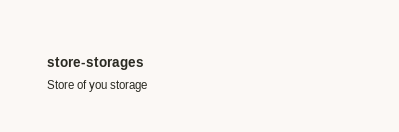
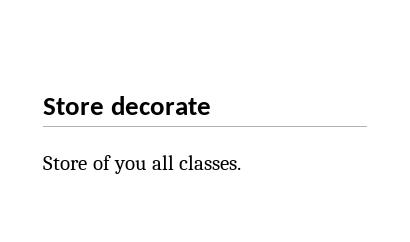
[47,57,144,70] store-storages -> [43,96,212,115] Store decorate
[110,80,148,92] storage -> [151,155,242,170] all classes.

